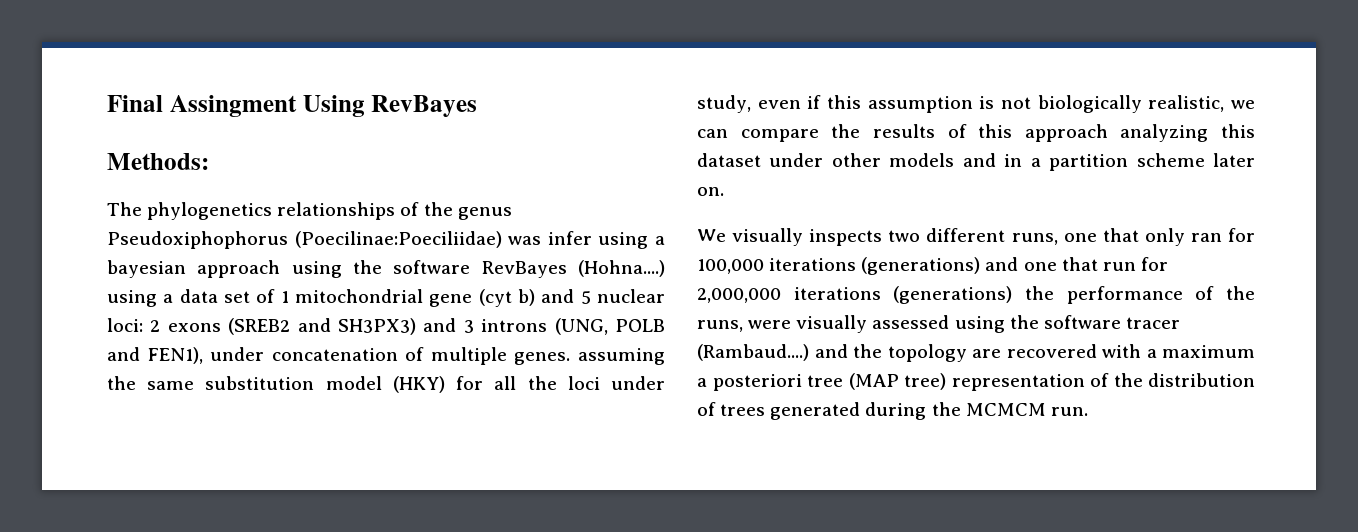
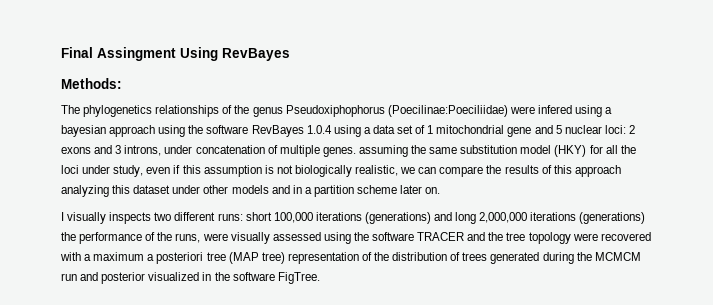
[508,231,592,245] was infer -> [509,105,572,114] were infered
[578,260,665,277] (Hohna....) -> [306,125,332,134] 1.0.4
[478,289,535,307] (cyt b) -> (532, 132) none
[228,318,665,335] [107,347,203,364] (SREB2 and SH3PX3) and 3 introns (UNG, POLB and FEN1), -> [94,145,162,156] and 3 introns,
[697,229,726,242] We -> [61,212,64,221] I
[1011,228,1255,246] [697,257,1168,275] runs, one that only ran for 100,000 iterations (generations) and one that run for -> [217,212,477,224] runs: short 100,000 iterations (generations) and long
[1125,317,1180,329] [697,344,1001,362] tracer (Rambaud....) and the topology are -> [417,232,598,244] TRACER and the tree topology were
[1050,407,1088,416] run. -> [61,272,320,284] run and posterior visualized in the software FigTree.

